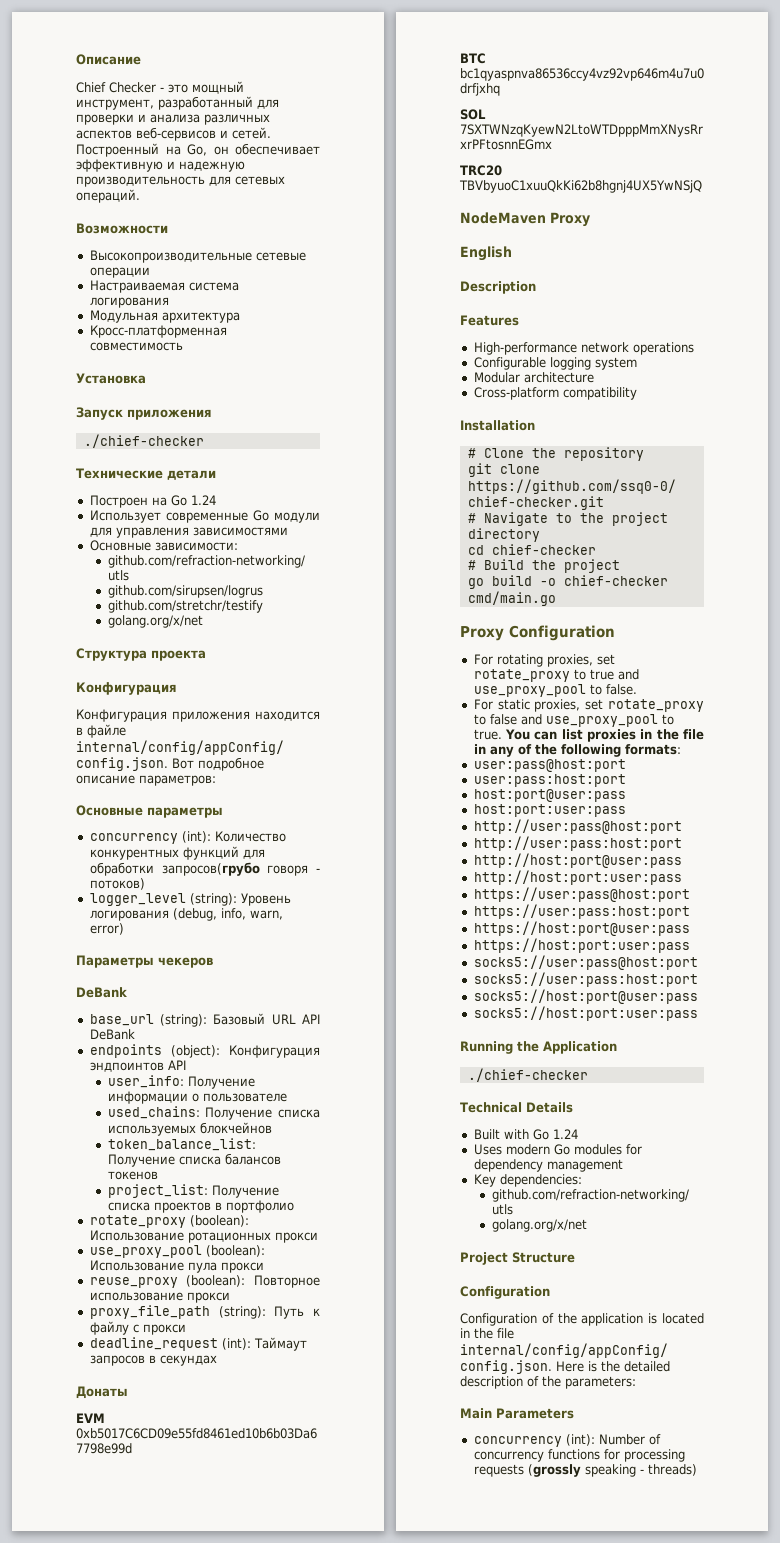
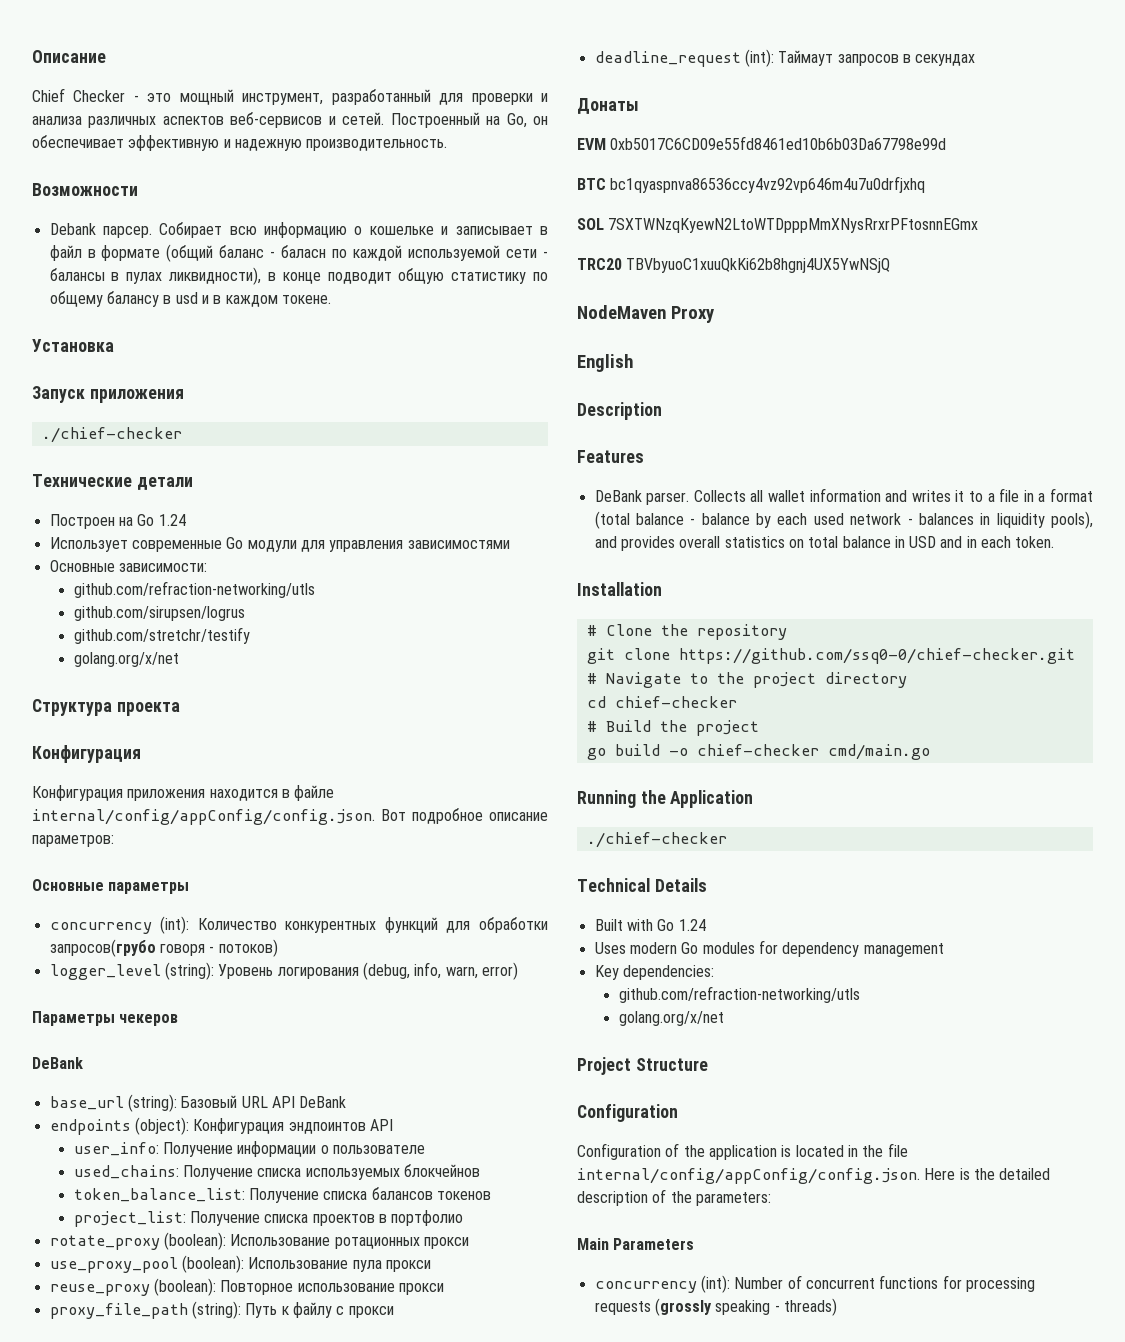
[76,176,285,187] [76,189,140,203] [76,223,168,234] [89,250,306,263] [89,267,150,278] [89,280,239,293] [89,297,169,308] [89,310,240,323] [89,325,227,338] [89,342,183,351] производительность для сетевых операций. // Возможности // Высокопроизводительные сетевые операции // Настраиваемая система логирования // Модульная архитектура // Кросс-платформенная совместимость -> [306,139,448,151] [32,183,138,196] [49,222,548,238] [49,244,548,262] [49,267,548,285] [49,291,331,307] производительность. // Возможности // Debank парсер. Собирает всю информацию о кошельке и записывает в файл в формате (общий баланс - баласн по каждой используемой сети - балансы в пулах ликвидности), в конце подводит общую статистику по общему балансу в usd и в каждом токене.
[473,342,694,355] [473,357,637,370] [473,372,594,383] [473,387,637,400] High-performance network operations // Configurable logging system // Modular architecture // Cross-platform compatibility -> [594,488,1094,505] [594,511,1093,529] [594,536,1055,551] DeBank parser. Collects all wallet information and writes it to a file in a format (total balance - balance by each used network - balances in liquidity pools), and provides overall statistics on total balance in USD and in each token.
[460,625,615,641] [473,654,615,667] [473,669,639,682] [473,684,637,697] [473,699,704,712] [473,714,674,727] [473,729,704,742] [473,744,681,757] [473,759,626,772] [473,774,626,787] [473,789,626,802] [473,804,626,817] [473,819,682,834] [473,836,682,851] [473,853,682,868] [473,870,682,885] [473,887,690,902] [473,904,690,919] [473,921,690,936] [473,938,690,953] [473,955,698,970] [473,972,698,987] [473,989,698,1004] [473,1006,698,1021] // Proxy Configuration // For rotating proxies, set rotate_proxy to true and use_proxy_pool to false. // For static proxies, set rotate_proxy to false and use_proxy_pool to true. You can list proxies in the file in any of the following formats: // user:pass@host:port // user:pass:host:port // host:port@user:pass // host:port:user:pass // http://user:pass@host:port // http://user:pass:host:port // http://host:port@user:pass // http://host:port:user:pass // https://user:pass@host:port // https://user:pass:host:port // https://host:port@user:pass // https://host:port:user:pass // socks5://user:pass@host:port // socks5://user:pass:host:port // socks5://host:port@user:pass // socks5://host:port:user:pass -> (930, 752) none
[473,1451,544,1462] concurrency -> [805,1278,875,1289] concurrent

